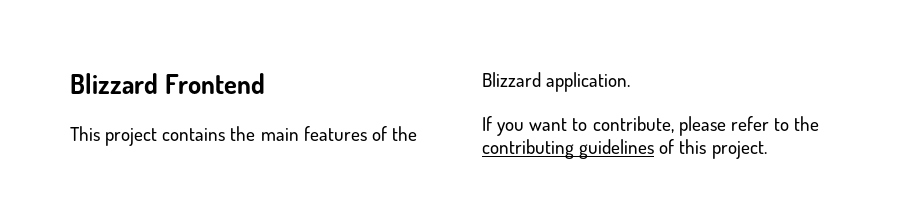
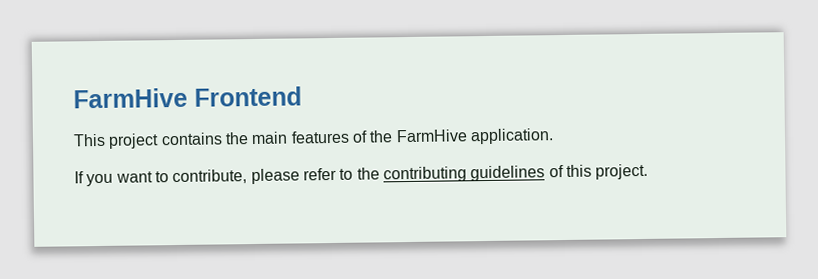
[70,73,158,94] Blizzard -> [73,87,188,109] FarmHive
[482,72,541,87] Blizzard -> [395,129,468,143] FarmHive

